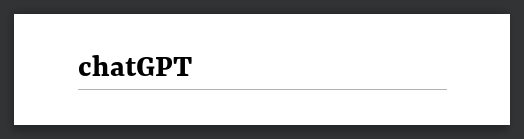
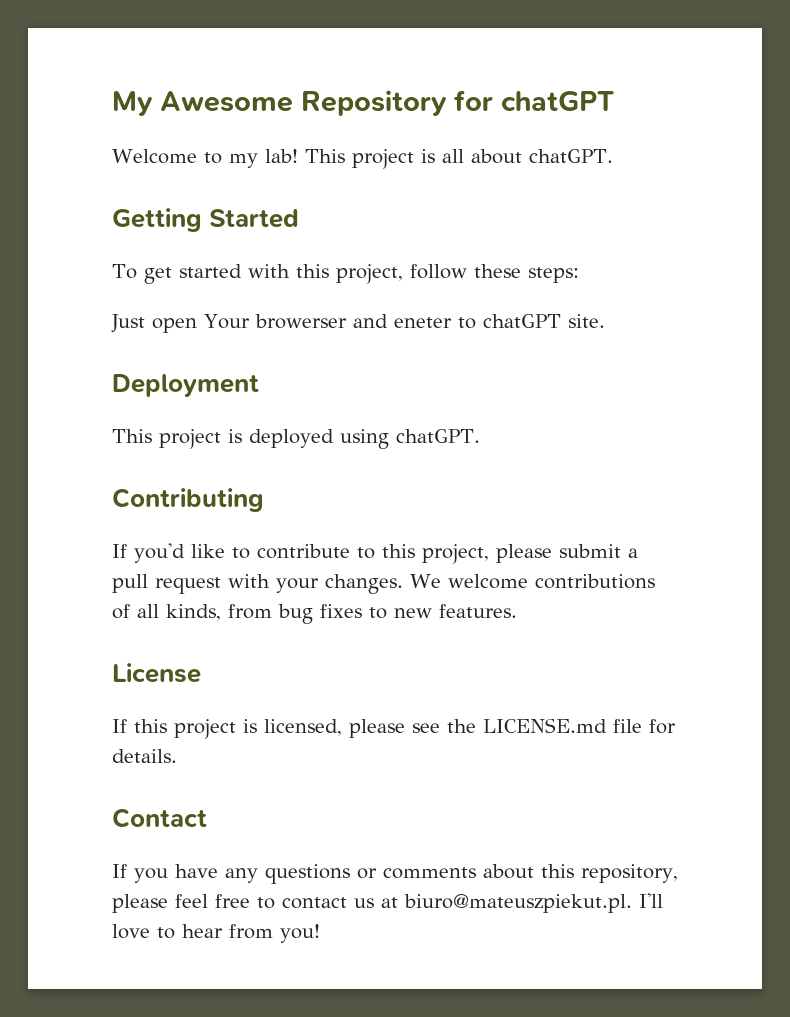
[78,55,192,76] chatGPT -> [112,90,614,116] [112,149,613,169] [112,208,300,232] [112,264,579,284] [111,314,605,333] [112,374,259,397] [112,429,480,449] [112,488,264,512] [112,543,638,564] [112,574,655,594] [112,604,517,624] [112,663,201,683] [112,718,676,739] [112,749,177,763] [112,808,207,828] [112,864,678,884] [112,893,663,913] [112,924,320,943] My Awesome Repository for chatGPT // Welcome to my lab! This project is all about chatGPT. // Getting Started // To get started with this project, follow these steps: // Just open Your browerser and eneter to chatGPT site. // Deployment // This project is deployed using chatGPT. // Contributing // If you'd like to contribute to this project, please submit a pull request with your changes. We welcome contributions of all kinds, from bug fixes to new features. // License // If this project is licensed, please see the LICENSE.md file for details. // Contact // If you have any questions or comments about this repository, please feel free to contact us at biuro@mateuszpiekut.pl. I'll love to hear from you!

